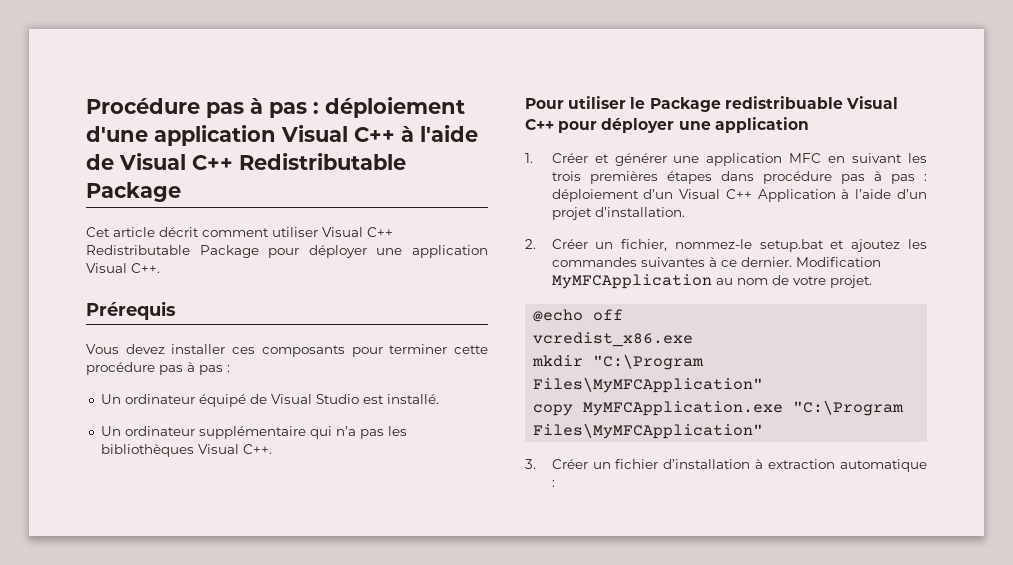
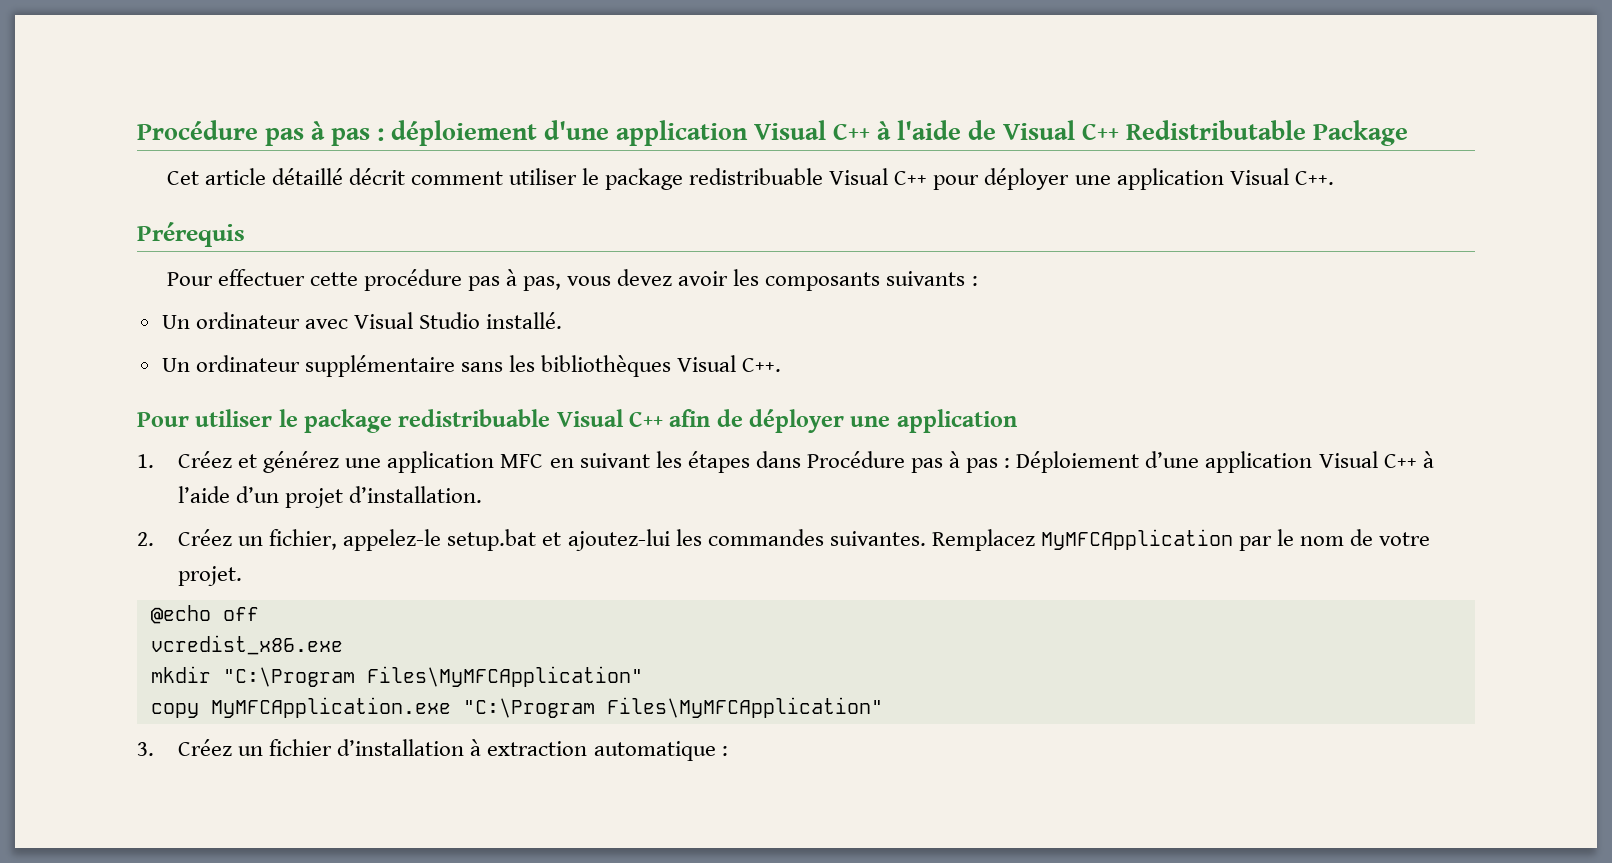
(155, 232) none -> [271,168,343,185] détaillé
[322,227,393,237] [86,245,259,258] Visual C++ Redistributable Package -> [581,168,928,190] le package redistribuable Visual C++
[86,344,489,357] [86,362,223,375] Vous devez installer ces composants pour terminer cette procédure pas à pas -> [166,269,966,291] Pour effectuer cette procédure pas à pas, vous devez avoir les composants suivants
[198,394,267,407] équipé de -> [304,319,348,329] avec
[362,395,384,404] est -> (481, 320) none
[309,426,384,439] qui n’a pas -> [460,362,503,372] sans
[649,96,898,112] [525,119,598,133] Package redistribuable Visual C++ pour -> [304,409,743,433] package redistribuable Visual C++ afin de
[551,153,667,166] Créer et générer -> [178,451,340,473] Créez et générez
[551,171,658,184] trois premières -> (682, 459) none
[762,171,927,184] [551,189,836,202] procédure pas à pas : déploiement d’un Visual C++ Application -> [806,451,1417,473] Procédure pas à pas : Déploiement d’une application Visual C++
[551,239,588,249] Créer -> [178,529,233,546] Créez
[674,239,752,249] nommez-le -> [343,529,442,551] appelez-le
[851,239,901,252] ajoutez -> [567,529,670,551] ajoutez-lui
[640,257,881,267] [551,274,733,289] suivantes à ce dernier. Modification MyMFCApplication au -> [829,529,1295,551] suivantes. Remplacez MyMFCApplication par le
[551,459,588,469] Créer -> [178,739,233,756] Créez

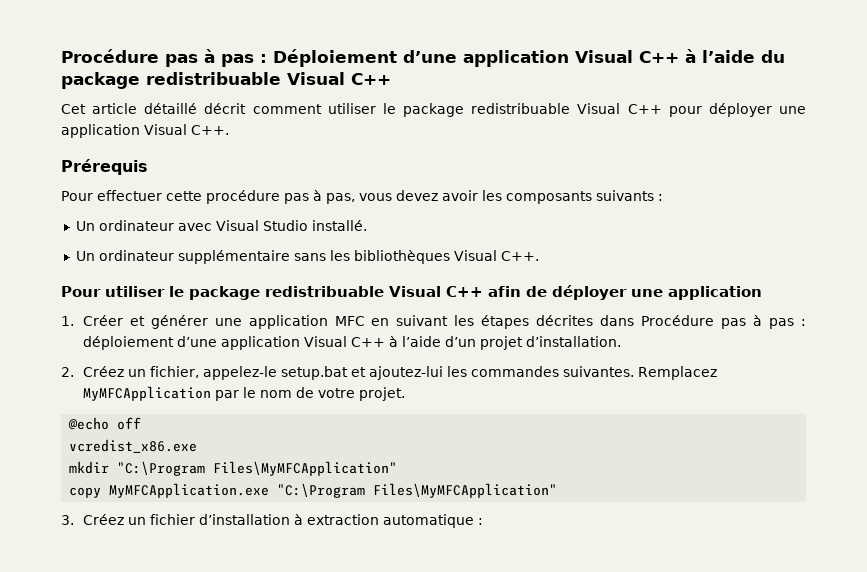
[137,120,1409,146] Procédure pas à pas : déploiement d'une application Visual C++ à l'aide de Visual C++ Redistributable Package -> [61,49,785,67] [61,72,391,89] Procédure pas à pas : Déploiement d’une application Visual C++ à l’aide du package redistribuable Visual C++
[178,451,340,473] Créez et générez -> [82,315,208,329] Créer et générer
(750, 462) none -> [536,315,594,326] décrites
[1016,451,1140,473] Déploiement -> [82,336,174,350] déploiement

